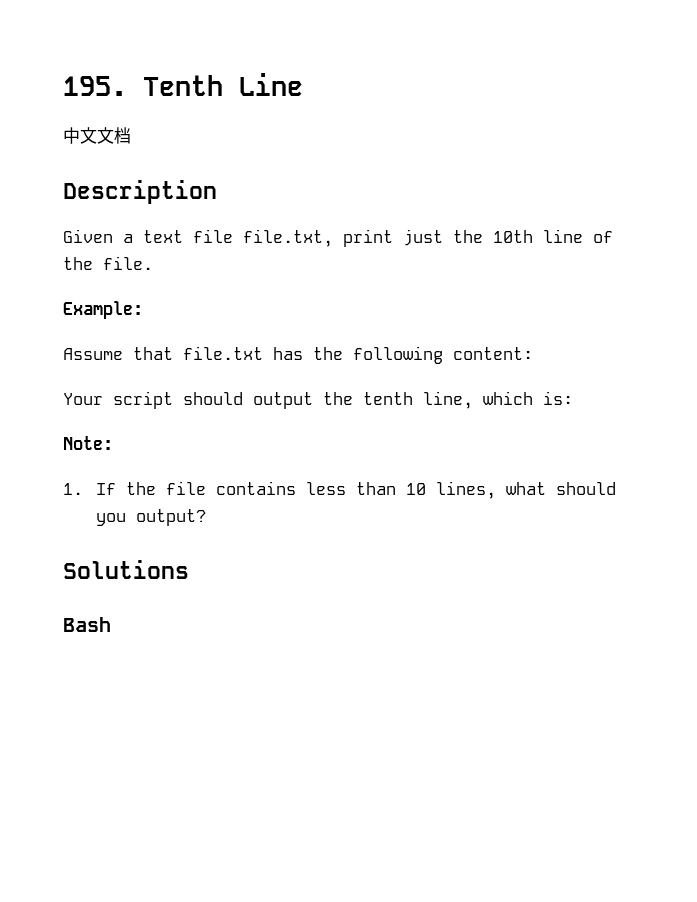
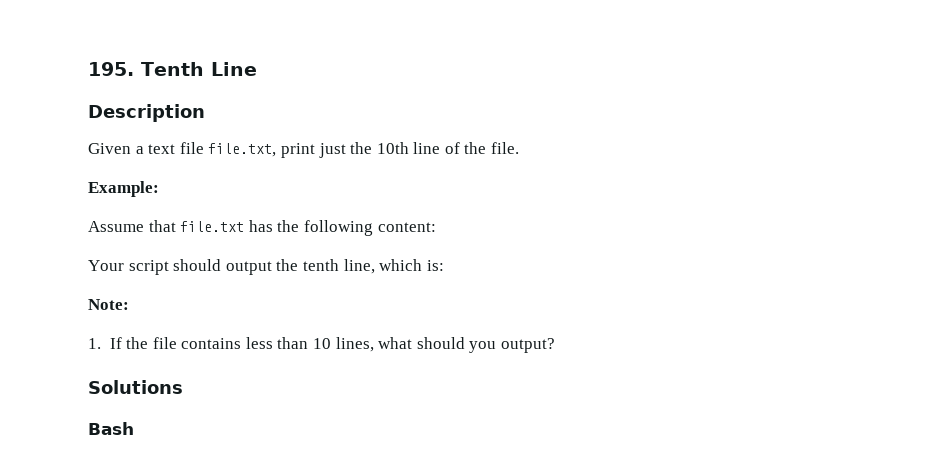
[63,127,131,144] // 中文文档 -> (257, 69) none

